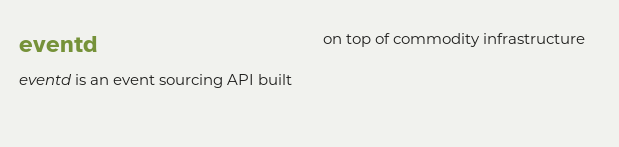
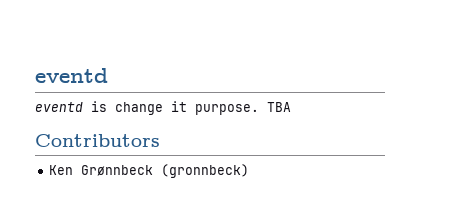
[90,74,293,88] [323,33,586,47] an event sourcing API built on top of commodity infrastructure -> [115,101,291,115] [35,134,160,147] [49,164,250,178] change it purpose. TBA // Contributors // Ken Grønnbeck (gronnbeck)

